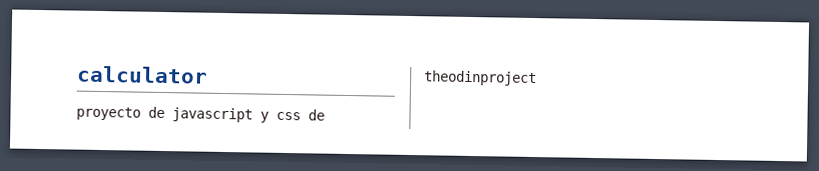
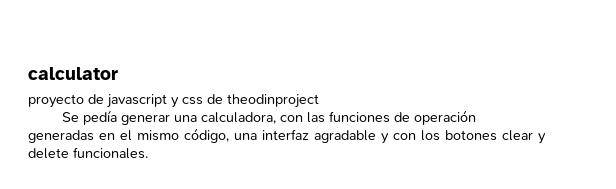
(537, 78) none -> [62,110,477,125] [28,128,546,144] [28,147,148,159] // Se pedía generar una calculadora, con las funciones de operación generadas en el mismo código, una interfaz agradable y con los botones clear y delete funcionales.

